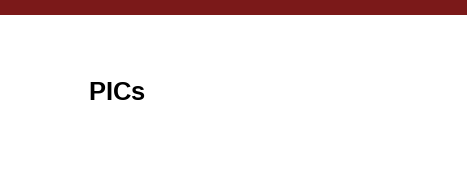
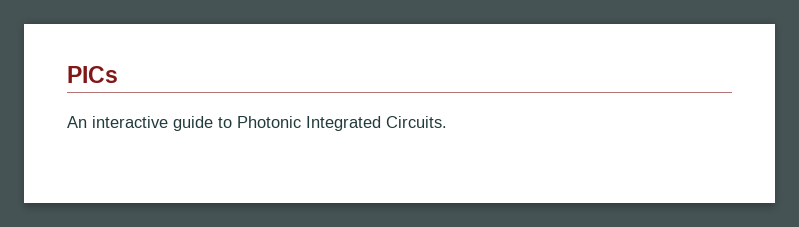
(145, 91) none -> [67,116,447,131] // An interactive guide to Photonic Integrated Circuits.

